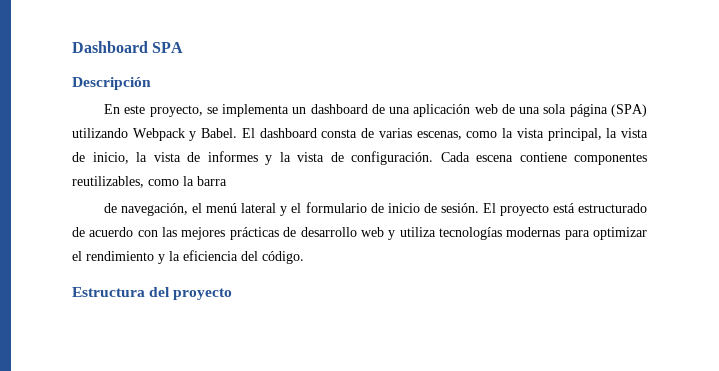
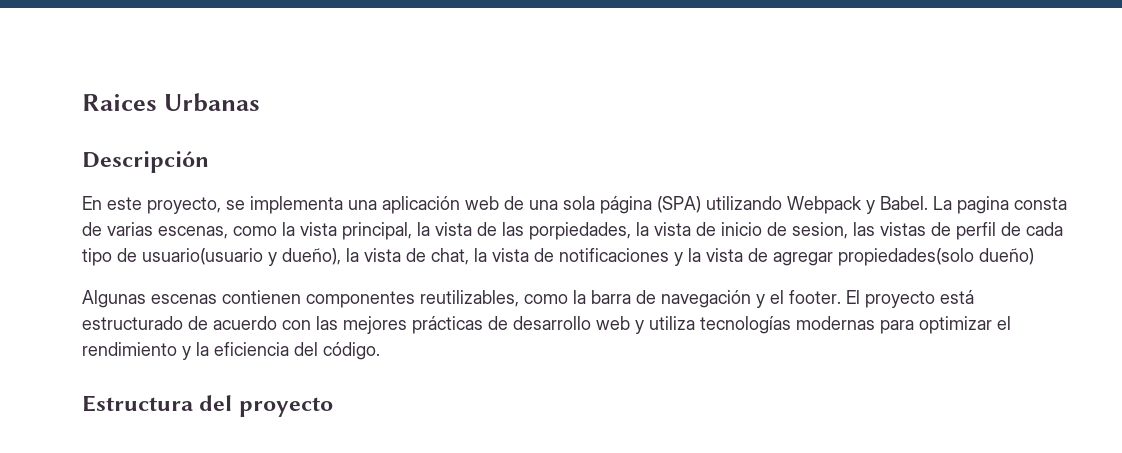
[72,41,184,53] Dashboard SPA -> [82,93,260,112] Raices Urbanas
[292,104,385,114] un dashboard de -> (343, 205) none
[241,128,317,138] El dashboard -> [933,196,1009,214] La pagina
[92,151,567,165] inicio, la vista de informes y la vista de configuración. Cada escena contiene -> [502,222,1063,240] [82,248,1034,266] [82,290,301,308] las porpiedades, la vista de inicio de sesion, las vistas de perfil de cada tipo de usuario(usuario y dueño), la vista de chat, la vista de notificaciones y la vista de agregar propiedades(solo dueño) // Algunas escenas contienen
[104,202,479,216] // de navegación, el menú lateral y el formulario de inicio de sesión. -> [636,290,841,308] de navegación y el footer.

